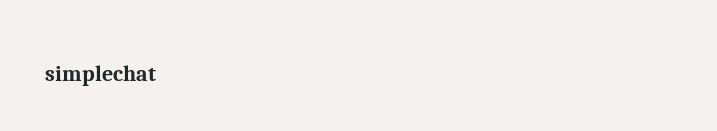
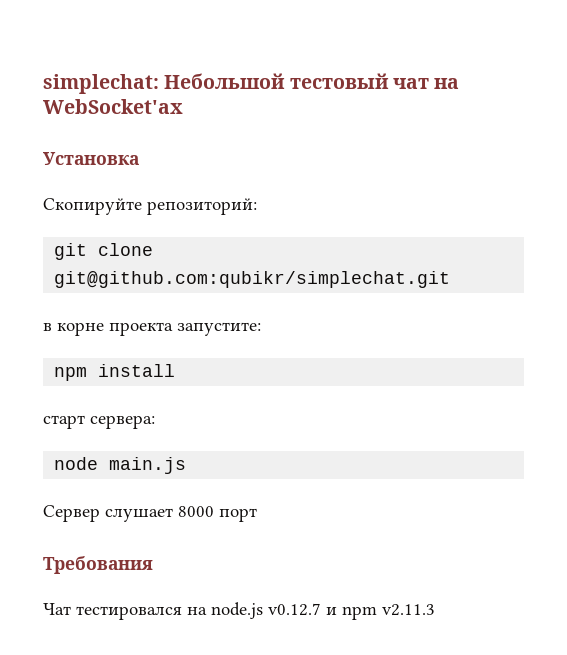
[45,65,156,86] simplechat -> [43,73,460,94] [43,99,183,114] [43,152,139,165] [43,198,257,215] [54,243,154,260] [54,271,451,288] [43,322,261,336] [54,364,176,381] [43,415,155,429] [54,457,187,474] [43,505,257,522] [43,556,153,574] [43,602,435,620] simplechat: Небольшой тестовый чат на WebSocket'ах // Установка // Скопируйте репозиторий: // git clone git@github.com:qubikr/simplechat.git // в корне проекта запустите: // npm install // старт сервера: // node main.js // Сервер слушает 8000 порт // Требования // Чат тестировался на node.js v0.12.7 и npm v2.11.3

